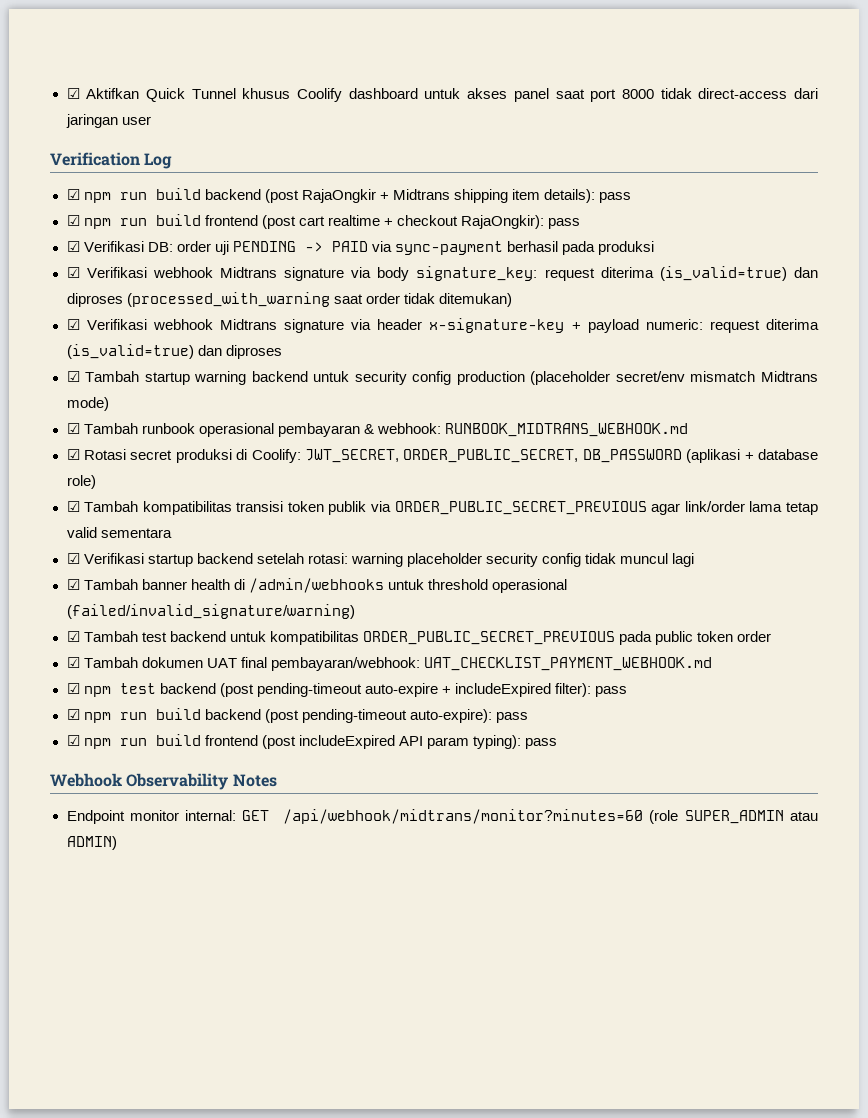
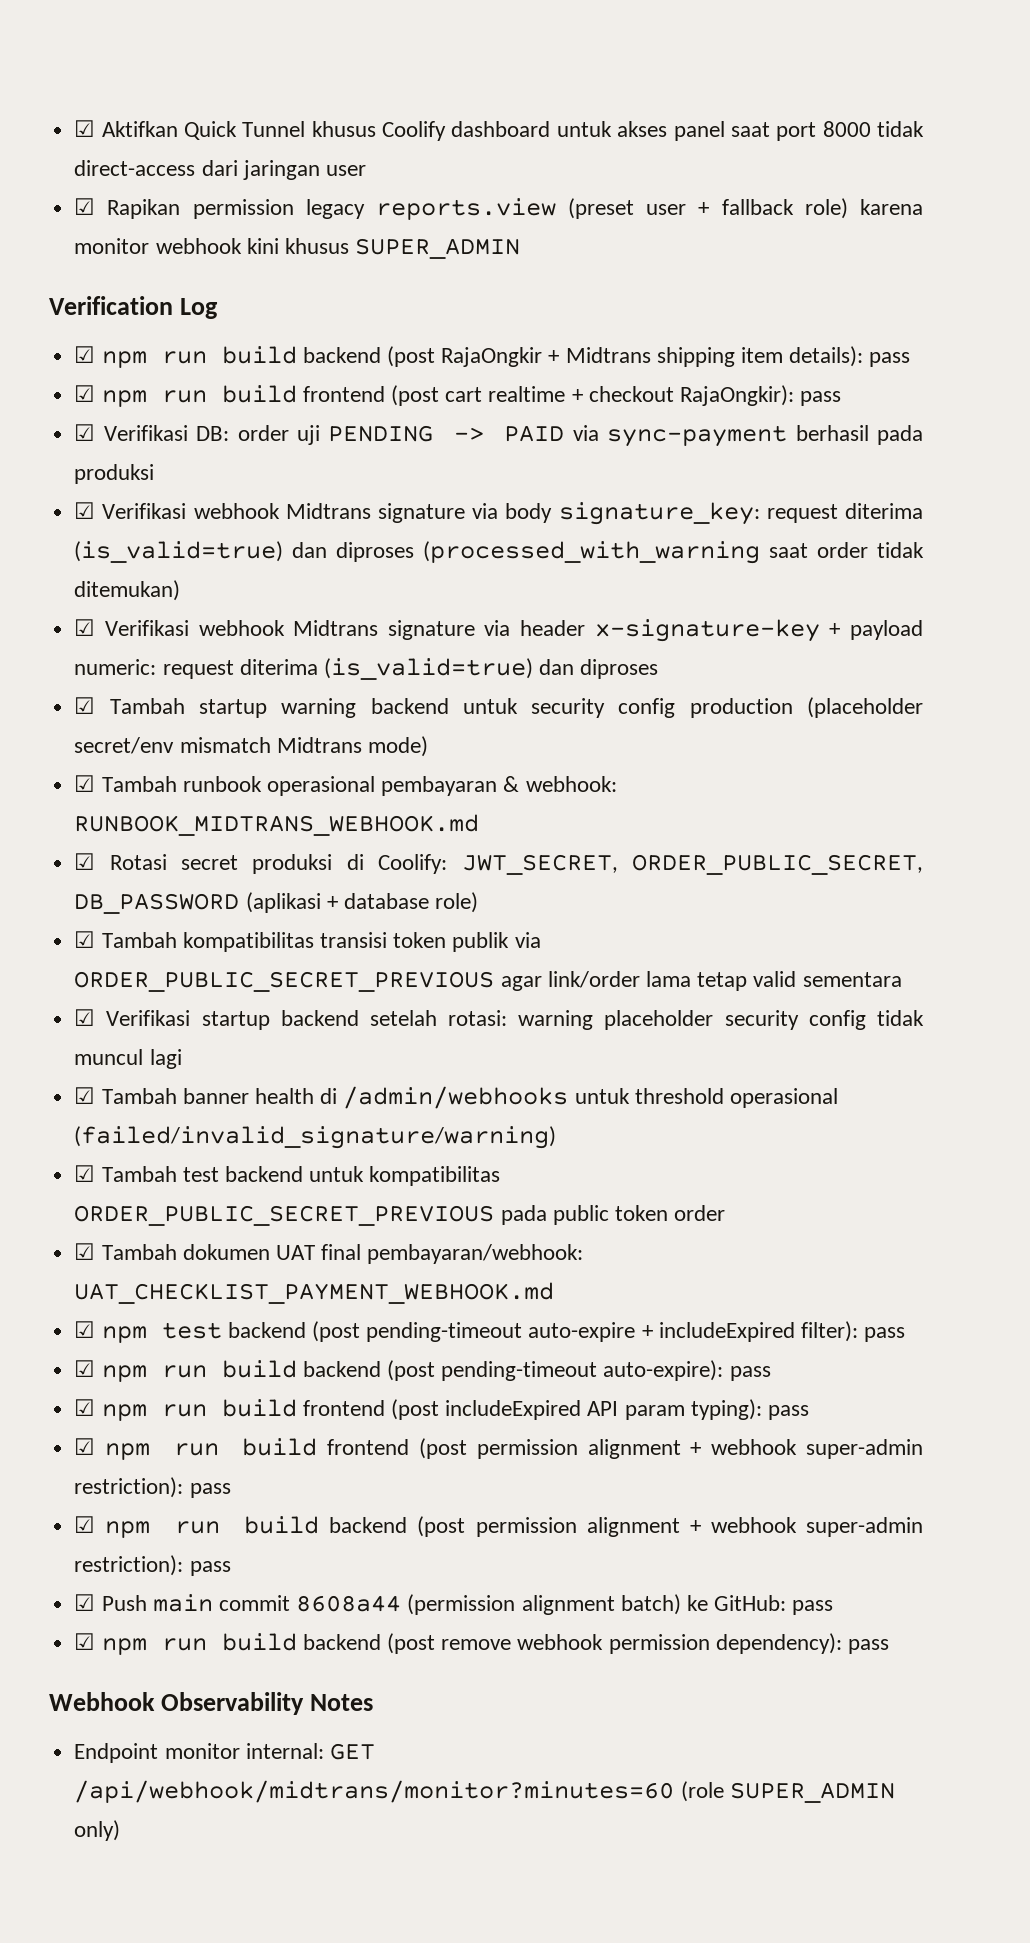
(151, 120) none -> [74,198,923,220] [74,238,521,259] // ☑ Rapikan permission legacy reports.view (preset user + fallback role) karena monitor webhook kini khusus SUPER_ADMIN
(557, 743) none -> [74,1438,923,1460] [74,1477,231,1498] [74,1516,923,1538] [74,1555,231,1576] [74,1594,834,1615] [74,1633,889,1655] // ☑ npm run build frontend (post permission alignment + webhook super-admin restriction): pass // ☑ npm run build backend (post permission alignment + webhook super-admin restriction): pass // ☑ Push main commit 8608a44 (permission alignment batch) ke GitHub: pass // ☑ npm run build backend (post remove webhook permission dependency): pass
[790,811,819,821] [66,836,117,850] atau ADMIN) -> [74,1820,121,1841] only)

